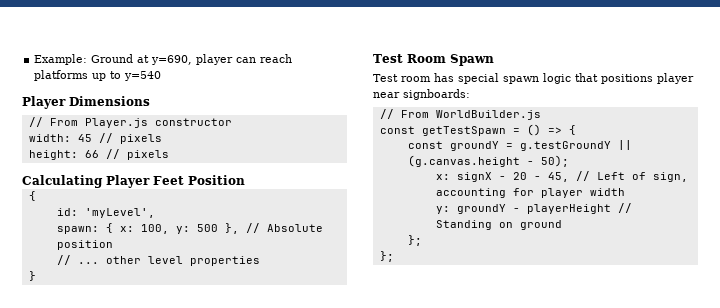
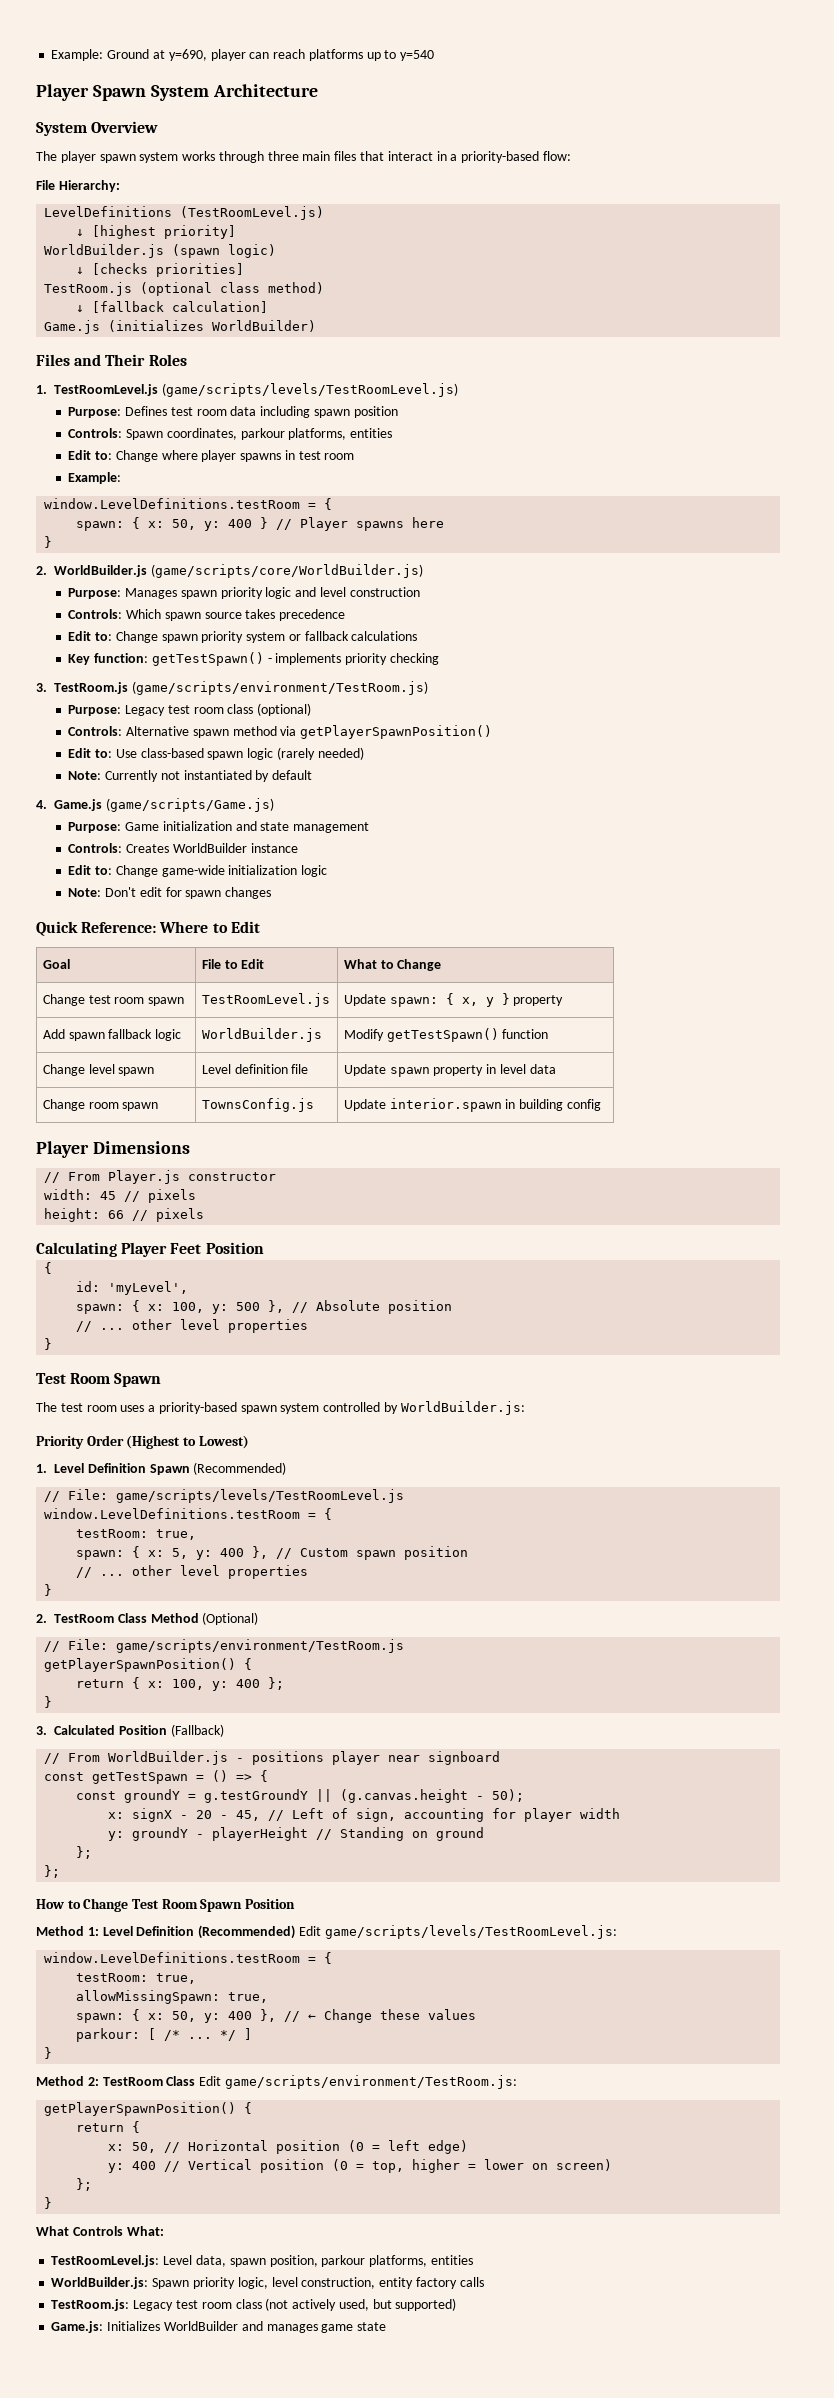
(162, 76) none -> [36,84,318,101] [36,121,159,136] [36,151,571,163] [36,180,120,192] [44,206,325,220] [76,225,237,239] [44,244,277,258] [76,263,245,277] [44,282,325,296] [76,301,269,313] [44,320,317,334] [36,354,187,366] [36,383,458,397] [68,406,398,418] [68,428,393,440] [68,450,355,462] [68,472,122,484] [44,498,333,510] [76,517,445,531] [44,536,53,548] [36,564,423,578] [68,587,420,599] [68,609,346,621] [68,631,418,643] [68,652,439,666] [36,681,428,695] [68,703,312,716] [68,725,493,739] [68,747,364,760] [68,770,313,782] [36,798,274,812] [68,821,370,833] [68,843,298,853] [68,865,328,877] [68,887,272,899] [36,921,260,936] [42,959,70,969] [201,959,265,969] [343,959,442,971] [42,994,185,1006] [201,993,330,1007] [343,993,564,1007] [42,1029,182,1041] [201,1028,322,1042] [343,1028,549,1042] [42,1064,155,1076] [201,1064,309,1074] [343,1064,556,1077] [42,1099,159,1111] [201,1098,314,1112] [343,1098,601,1112] // Player Spawn System Architecture // System Overview // The player spawn system works through three main files that interact in a priority-based flow: // File Hierarchy: // LevelDefinitions (TestRoomLevel.js) // ↓ [highest priority] // WorldBuilder.js (spawn logic) // ↓ [checks priorities] // TestRoom.js (optional class method) // ↓ [fallback calculation] // Game.js (initializes WorldBuilder) // Files and Their Roles // 1. TestRoomLevel.js (game/scripts/levels/TestRoomLevel.js) // Purpose: Defines test room data including spawn position // Controls: Spawn coordinates, parkour platforms, entities // Edit to: Change where player spawns in test room // Example: // window.LevelDefinitions.testRoom = { // spawn: { x: 50, y: 400 } // Player spawns here // } // 2. WorldBuilder.js (game/scripts/core/WorldBuilder.js) // Purpose: Manages spawn priority logic and level construction // Controls: Which spawn source takes precedence // Edit to: Change spawn priority system or fallback calculations // Key function: getTestSpawn() - implements priority checking // 3. TestRoom.js (game/scripts/environment/TestRoom.js) // Purpose: Legacy test room class (optional) // Controls: Alternative spawn method via getPlayerSpawnPosition() // Edit to: Use class-based spawn logic (rarely needed) // Note: Currently not instantiated by default // 4. Game.js (game/scripts/Game.js) // Purpose: Game initialization and state management // Controls: Creates WorldBuilder instance // Edit to: Change game-wide initialization logic // Note: Don't edit for spawn changes // Quick Reference: Where to Edit // Goal | File to Edit | What to Change // Change test room spawn | TestRoomLevel.js | Update spawn: { x, y } property // Add spawn fallback logic | WorldBuilder.js | Modify getTestSpawn() function // Change level spawn | Level definition file | Update spawn property in level data // Change room spawn | TownsConfig.js | Update interior.spawn in building config
[373,73,694,84] [373,89,470,100] [379,109,541,120] Test room has special spawn logic that positions player near signboards: // // From WorldBuilder.js -> [36,1401,525,1415] [36,1435,249,1449] [36,1462,287,1475] [44,1489,405,1503] [44,1508,333,1520] [76,1529,197,1540] [76,1546,469,1560] [76,1565,309,1579] [44,1584,53,1596] [36,1612,259,1625] [44,1639,405,1653] [44,1658,253,1672] [76,1677,285,1691] [44,1696,53,1708] [36,1724,224,1737] [44,1751,501,1765] The test room uses a priority-based spawn system controlled by WorldBuilder.js: // Priority Order (Highest to Lowest) // 1. Level Definition Spawn (Recommended) // // File: game/scripts/levels/TestRoomLevel.js // window.LevelDefinitions.testRoom = { // testRoom: true, // spawn: { x: 5, y: 400 }, // Custom spawn position // // ... other level properties // } // 2. TestRoom Class Method (Optional) // // File: game/scripts/environment/TestRoom.js // getPlayerSpawnPosition() { // return { x: 100, y: 400 }; // } // 3. Calculated Position (Fallback) // // From WorldBuilder.js - positions player near signboard
(394, 256) none -> [36,1898,295,1912] [36,1925,617,1939] [44,1952,333,1964] [76,1973,197,1984] [76,1990,269,2004] [76,2009,477,2023] [76,2028,253,2042] [44,2047,53,2059] [36,2075,517,2089] [44,2102,253,2116] [76,2121,141,2133] [108,2140,469,2154] [108,2159,613,2173] [76,2178,93,2191] [44,2197,53,2209] [36,2226,164,2236] [51,2255,473,2267] [51,2277,484,2289] [51,2298,457,2311] [51,2321,387,2333] // How to Change Test Room Spawn Position // Method 1: Level Definition (Recommended) Edit game/scripts/levels/TestRoomLevel.js: // window.LevelDefinitions.testRoom = { // testRoom: true, // allowMissingSpawn: true, // spawn: { x: 50, y: 400 }, // ← Change these values // parkour: [ /* ... */ ] // } // Method 2: TestRoom Class Edit game/scripts/environment/TestRoom.js: // getPlayerSpawnPosition() { // return { // x: 50, // Horizontal position (0 = left edge) // y: 400 // Vertical position (0 = top, higher = lower on screen) // }; // } // What Controls What: // TestRoomLevel.js: Level data, spawn position, parkour platforms, entities // WorldBuilder.js: Spawn priority logic, level construction, entity factory calls // TestRoom.js: Legacy test room class (not actively used, but supported) // Game.js: Initializes WorldBuilder and manages game state

